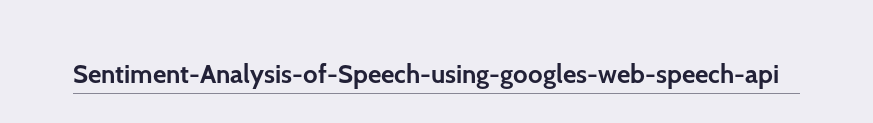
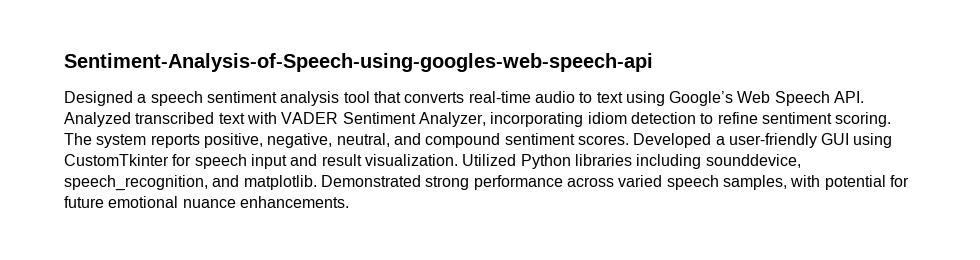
(779, 76) none -> [64,91,865,106] [64,112,892,127] [64,133,893,148] [64,154,801,169] [64,175,909,191] [64,196,349,208] // Designed a speech sentiment analysis tool that converts real-time audio to text using Google’s Web Speech API. Analyzed transcribed text with VADER Sentiment Analyzer, incorporating idiom detection to refine sentiment scoring. The system reports positive, negative, neutral, and compound sentiment scores. Developed a user-friendly GUI using CustomTkinter for speech input and result visualization. Utilized Python libraries including sounddevice, speech_recognition, and matplotlib. Demonstrated strong performance across varied speech samples, with potential for future emotional nuance enhancements.

